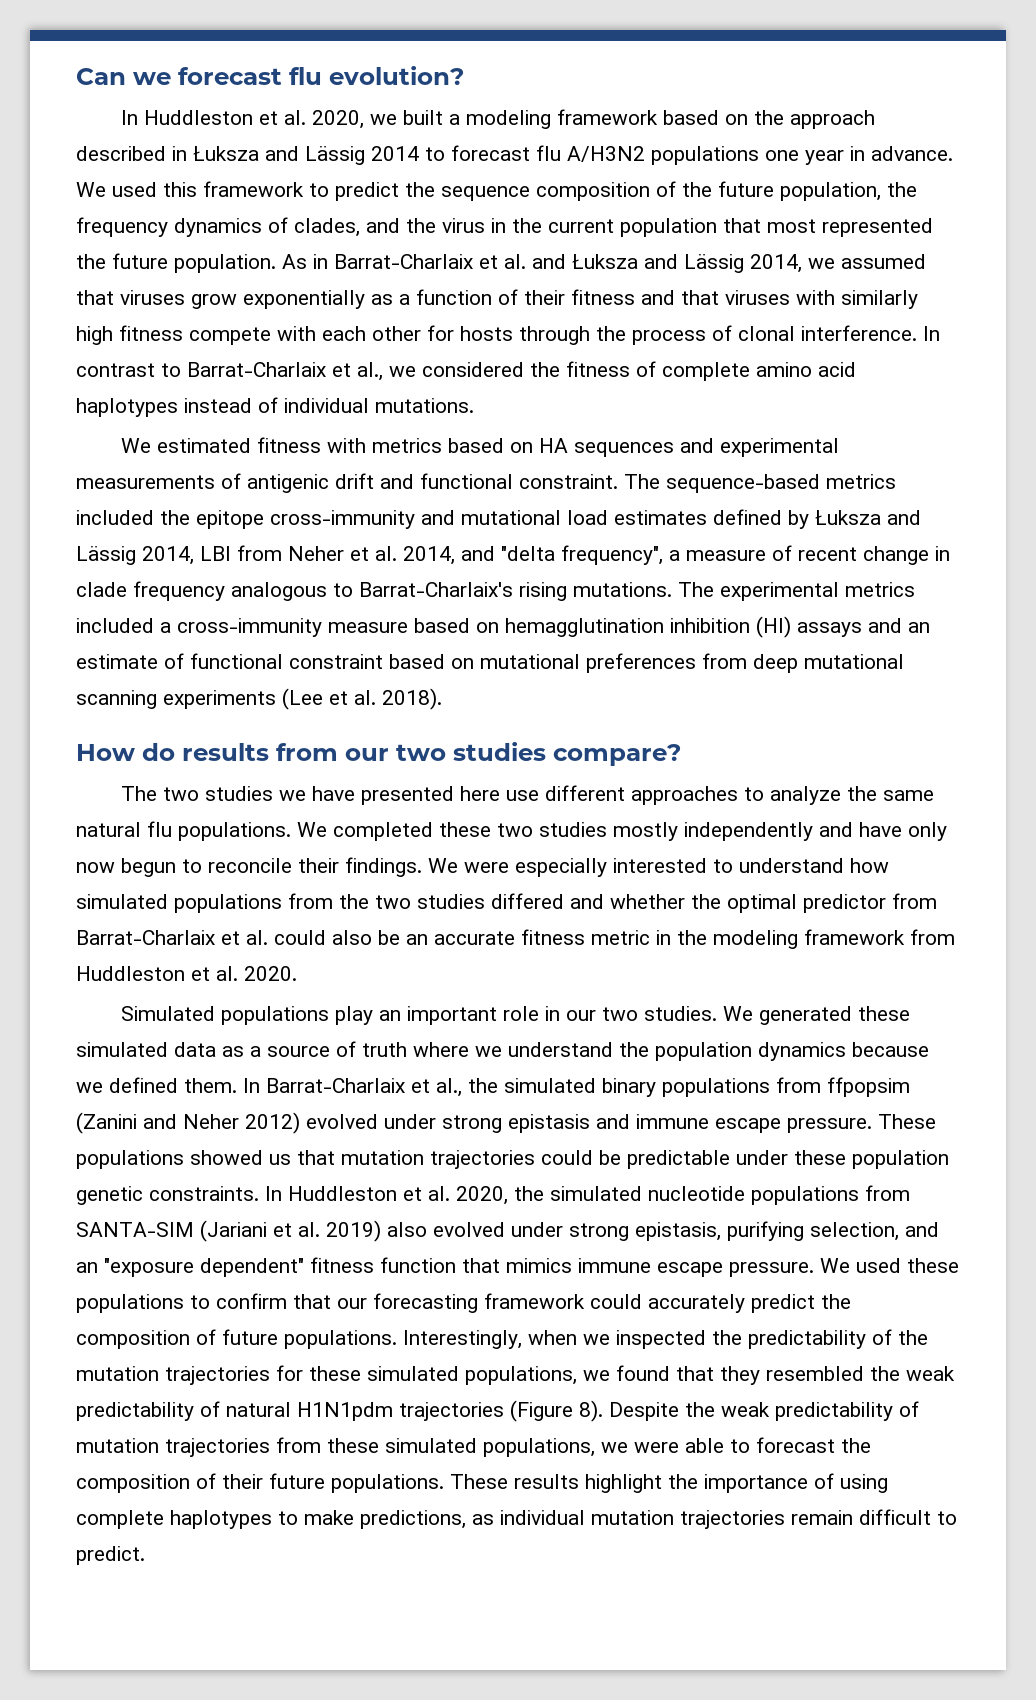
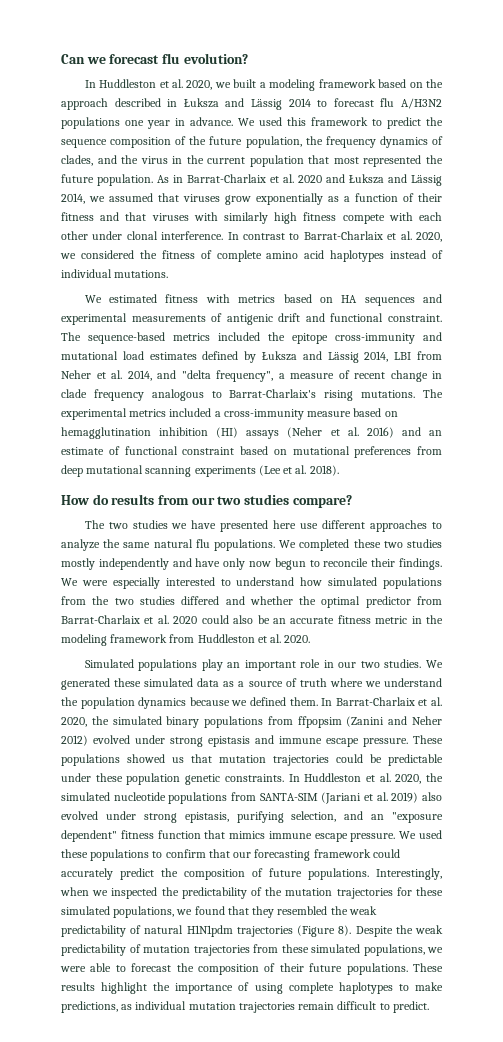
(526, 261) none -> [298,175,322,183] 2020
[427,325,732,345] for hosts through the process of -> [92,231,123,240] under
[357,362,383,381] al., -> [400,231,442,242] al. 2020,
(862, 629) none -> [287,427,394,438] (Neher et al. 2016)
(268, 937) none -> [173,616,198,624] 2020
[436,1078,462,1097] al., -> [431,697,443,706] [61,717,87,727] al. 2020,

